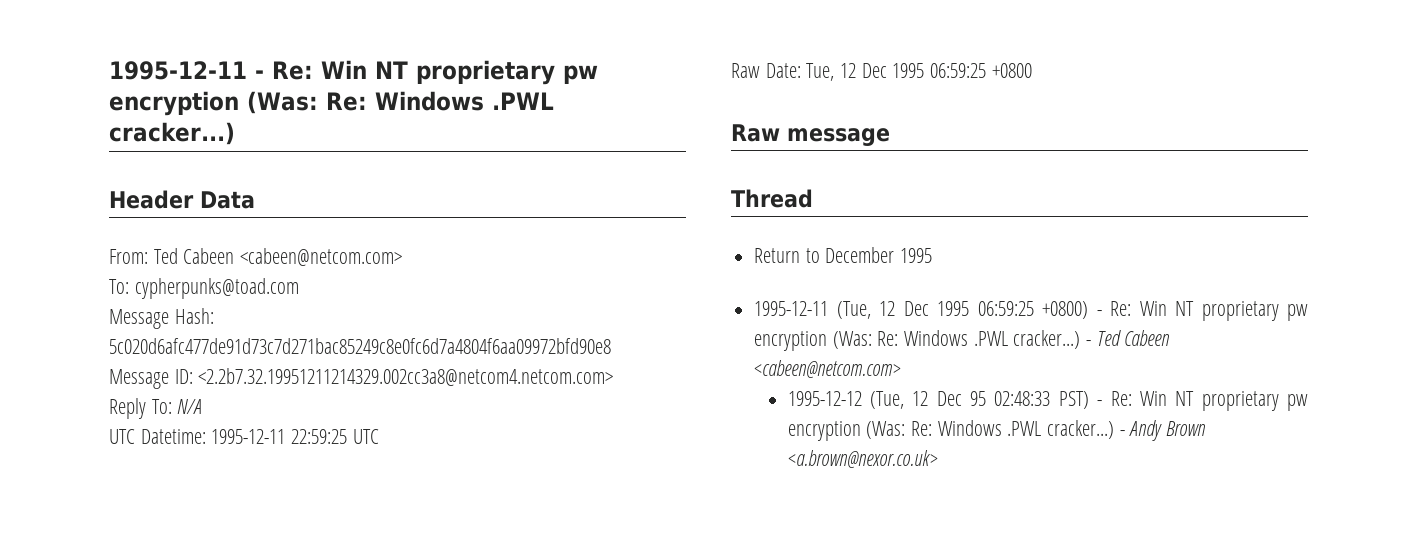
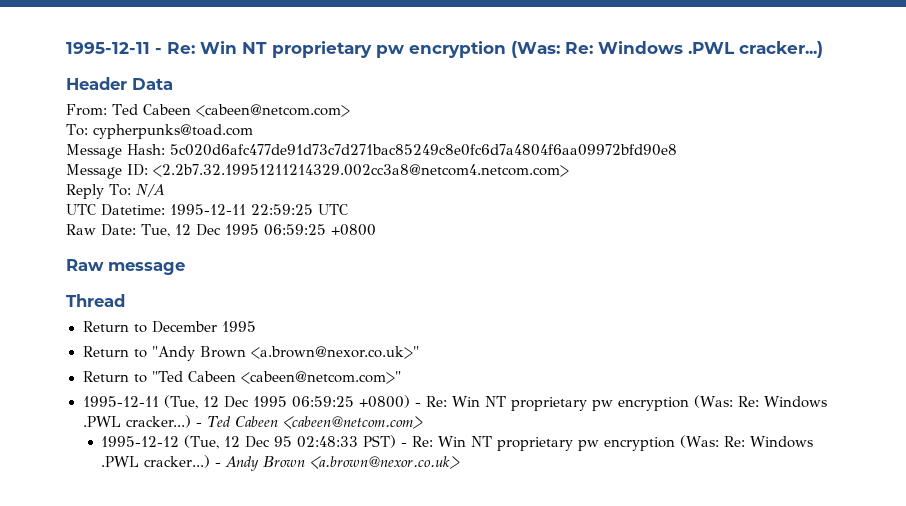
(933, 255) none -> [82,346,420,361] [82,371,402,384] // Return to "Andy Brown <a.brown@nexor.co.uk>" // Return to "Ted Cabeen <cabeen@netcom.com>"

